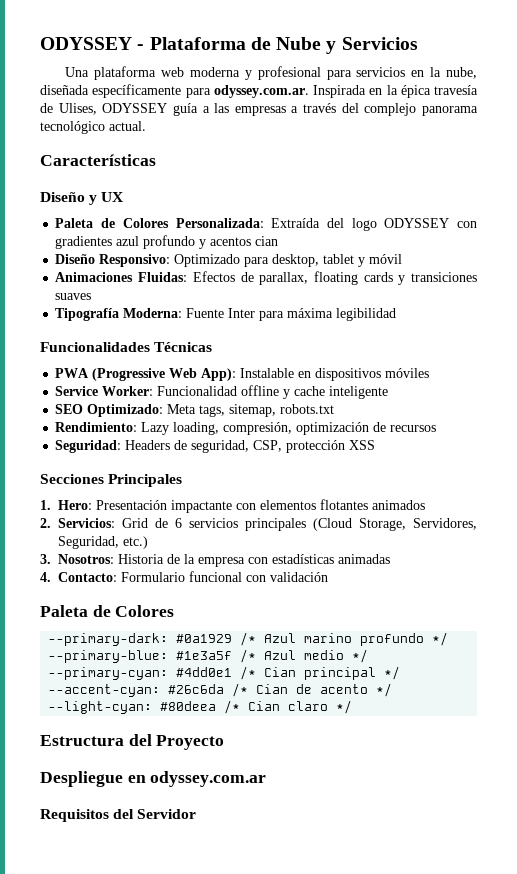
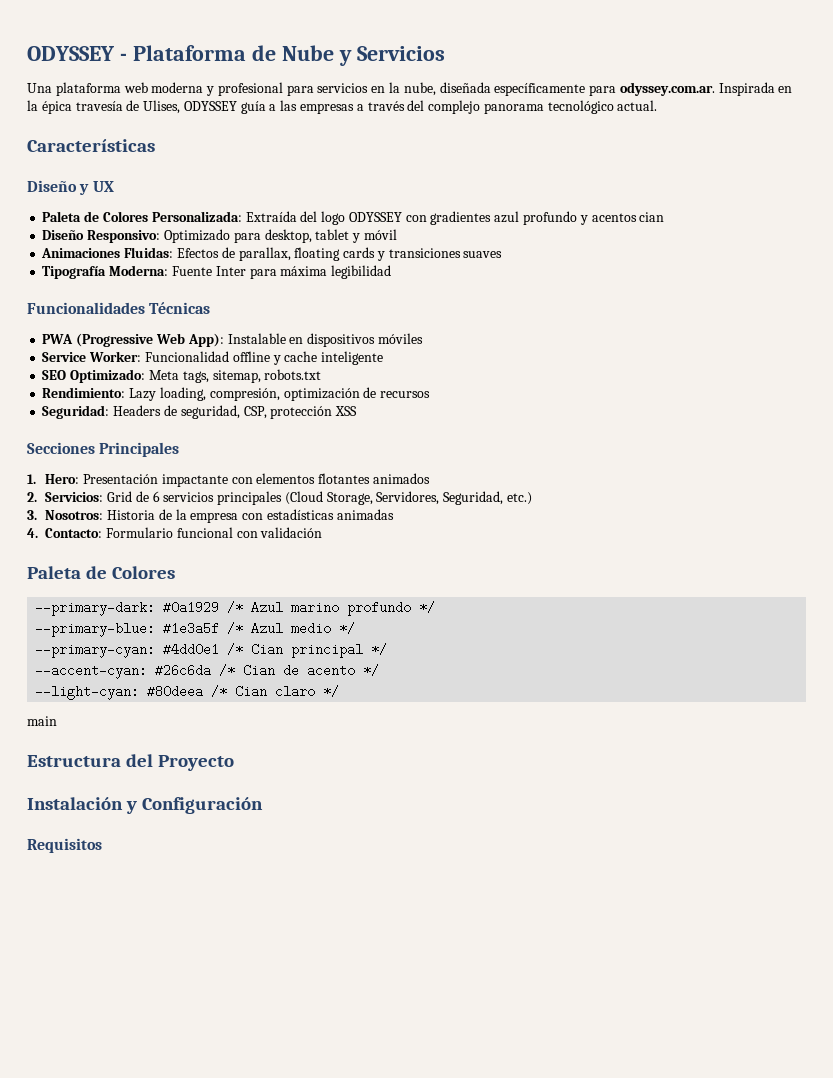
(353, 707) none -> [27,716,57,726] // main
[40,771,267,787] Despliegue en odyssey.com.ar -> [27,797,264,814] Instalación y Configuración
[113,809,197,819] del Servidor -> (102, 845) none

